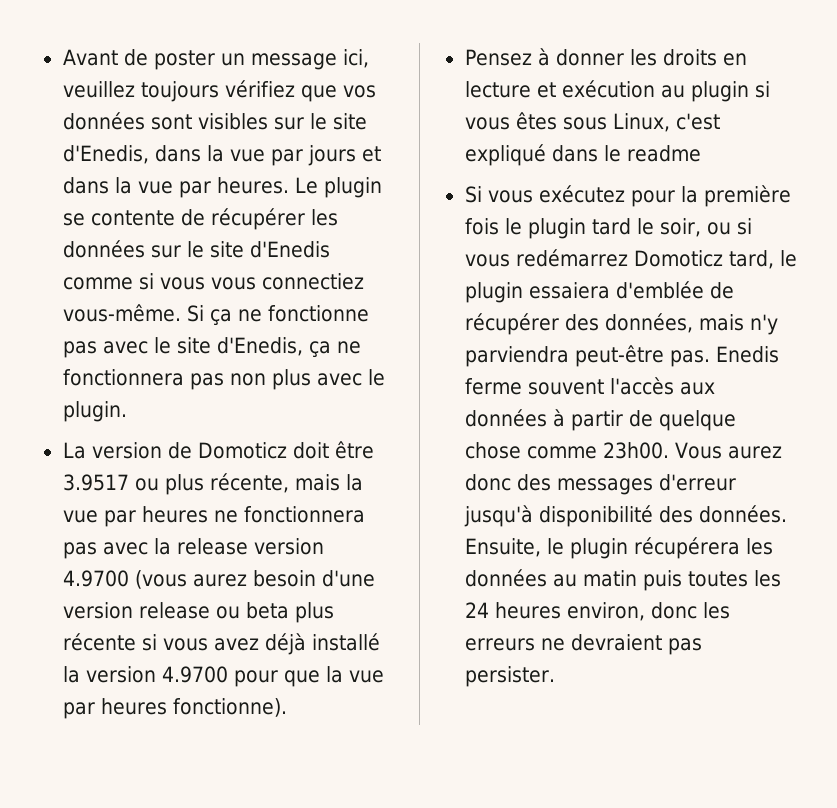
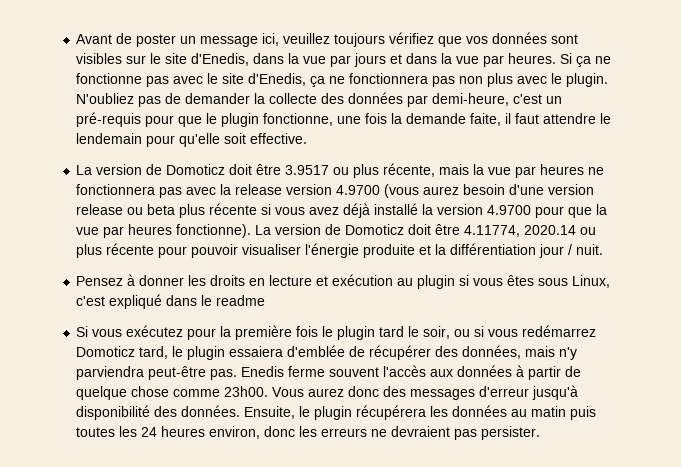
[294,177,382,198] [62,208,338,230] [62,240,330,258] [62,273,364,290] [62,304,181,322] Le plugin se contente de récupérer les données sur le site d'Enedis comme si vous vous connectiez vous-même. -> (557, 58) none
(127, 411) none -> [76,92,563,107] [76,112,612,127] [76,133,308,147] N'oubliez pas de demander la collecte des données par demi-heure, c'est un pré-requis pour que le plugin fonctionne, une fois la demande faite, il faut attendre le lendemain pour qu'elle soit effective.
(287, 707) none -> [255,224,597,237] [76,243,604,258] La version de Domoticz doit être 4.11774, 2020.14 ou plus récente pour pouvoir visualiser l'énergie produite et la différentiation jour / nuit.

